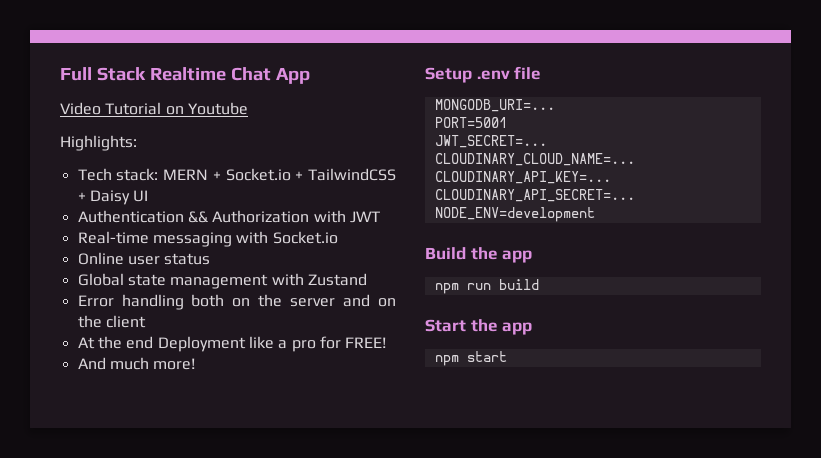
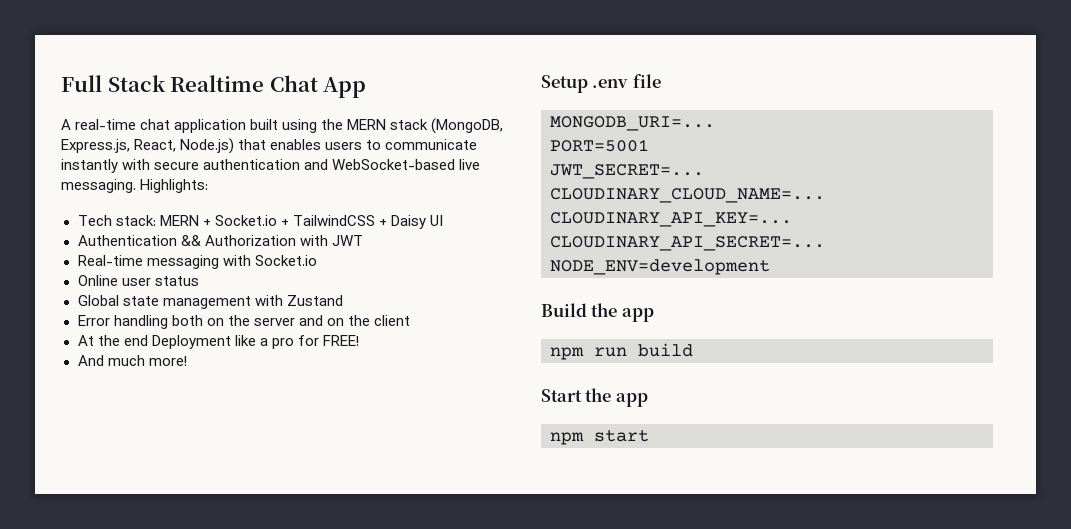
[60,102,248,115] Video Tutorial on Youtube // -> [61,118,504,134] [61,138,478,154] [61,159,481,173] [61,179,136,193] A real-time chat application built using the MERN stack (MongoDB, Express.js, React, Node.js) that enables users to communicate instantly with secure authentication and WebSocket-based live messaging.

